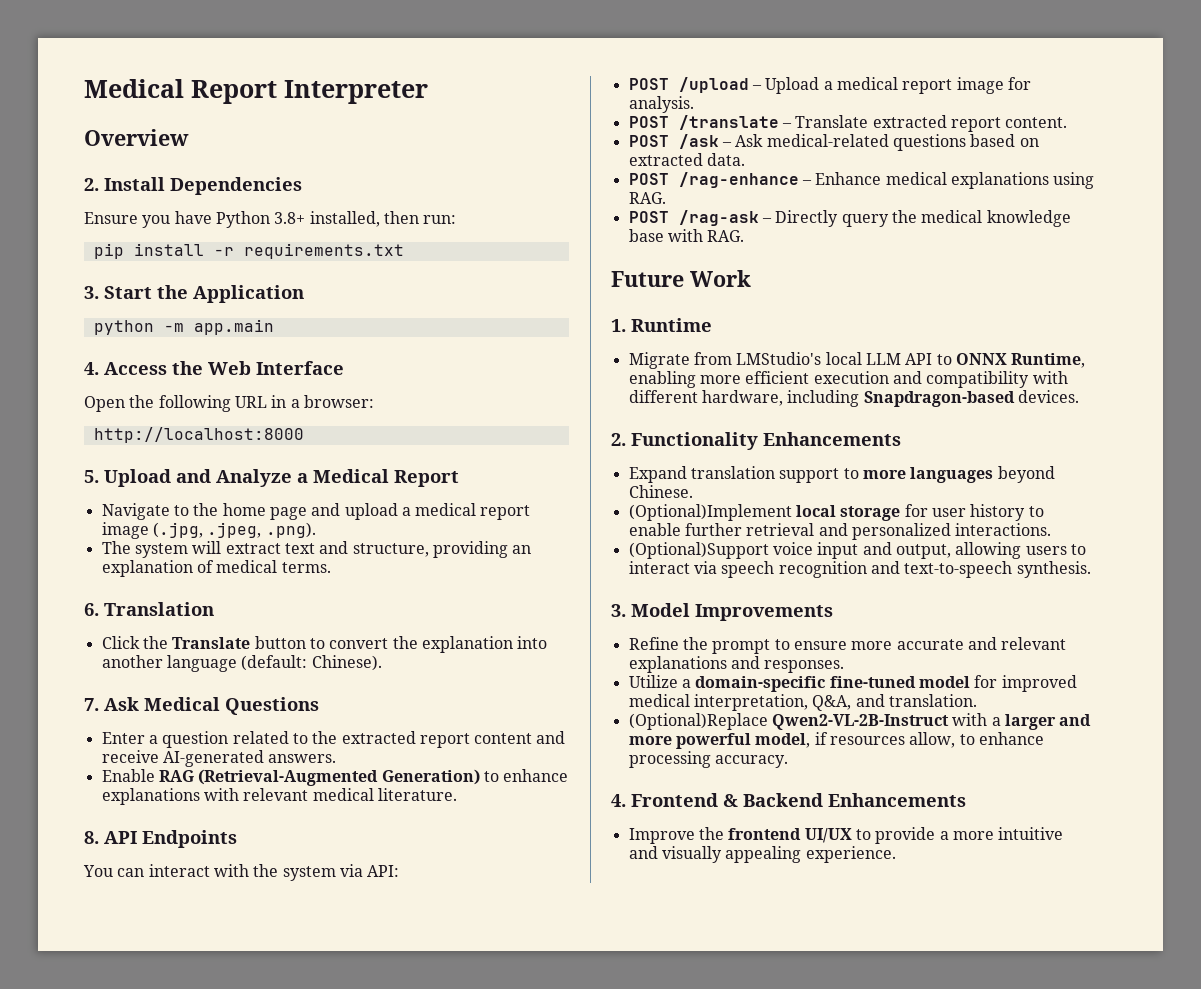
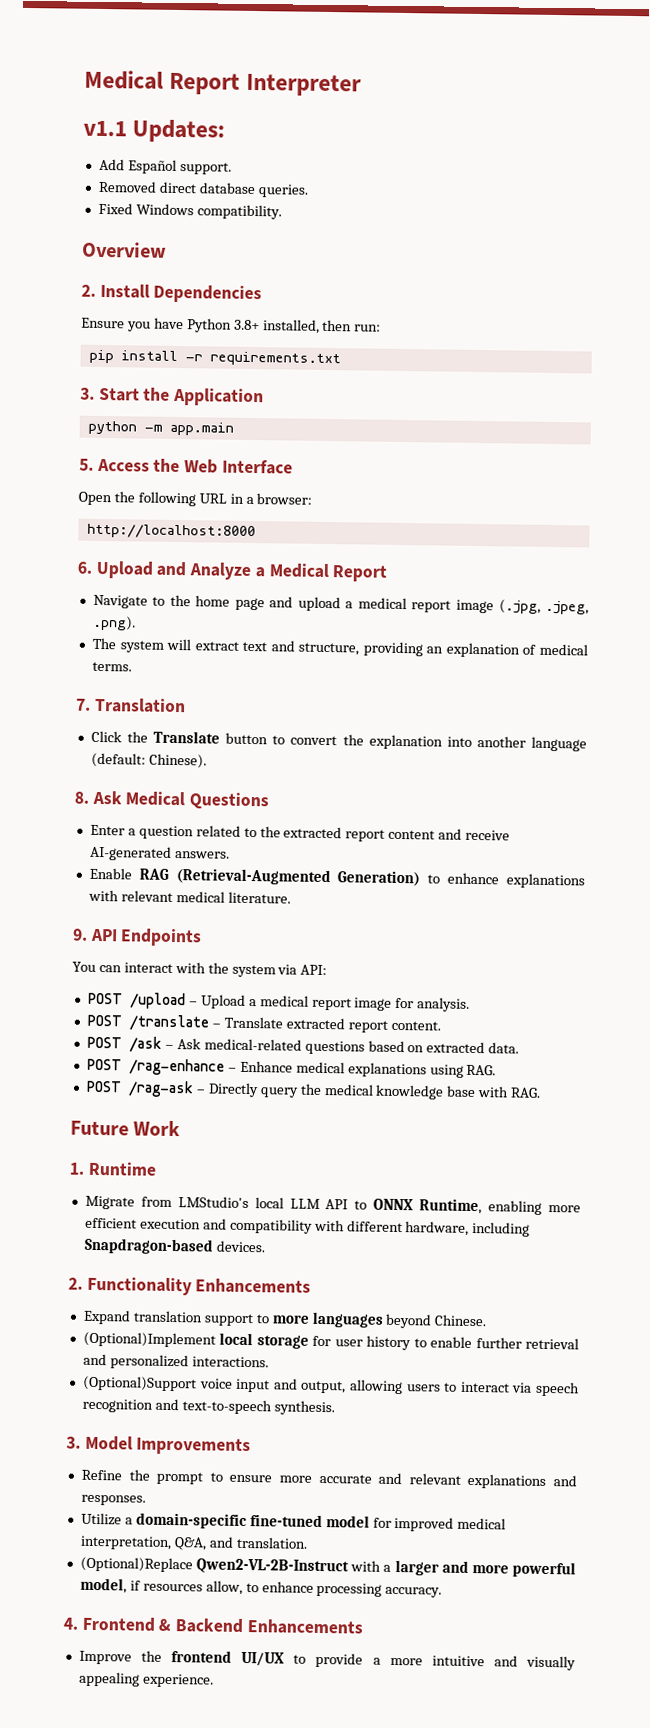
(428, 92) none -> [83,119,226,143] [98,158,232,175] [97,180,309,198] [97,202,282,220] // v1.1 Updates: // Add Español support. // Removed direct database queries. // Fixed Windows compatibility.
[84,362,99,375] 4. -> [79,458,94,471] 5.
[84,470,99,483] 5. -> [77,561,92,574] 6.
[84,603,99,616] 6. -> [76,698,91,711] 7.
[84,698,99,711] 7. -> [74,791,89,804] 8.
[84,831,99,844] 8. -> [72,928,88,941] 9.

